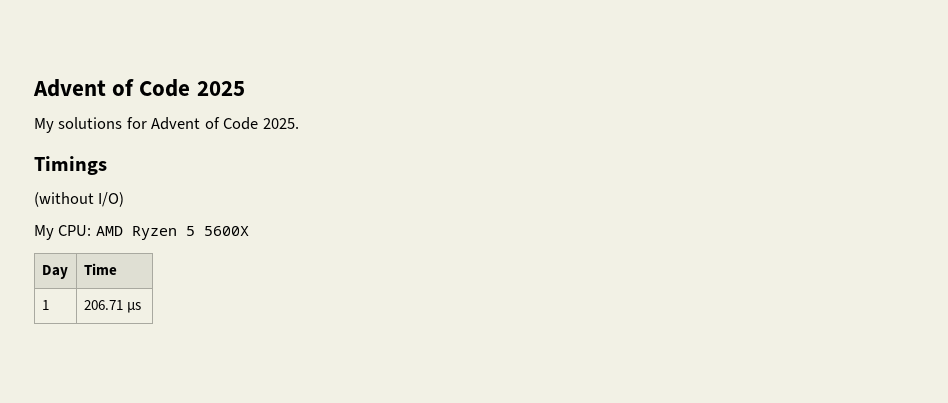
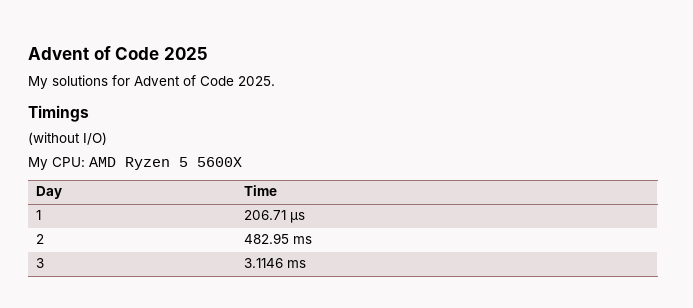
(142, 307) none -> [35,234,44,244] [243,233,312,244] [35,258,44,268] [243,258,306,268] // 2 | 482.95 ms // 3 | 3.1146 ms

